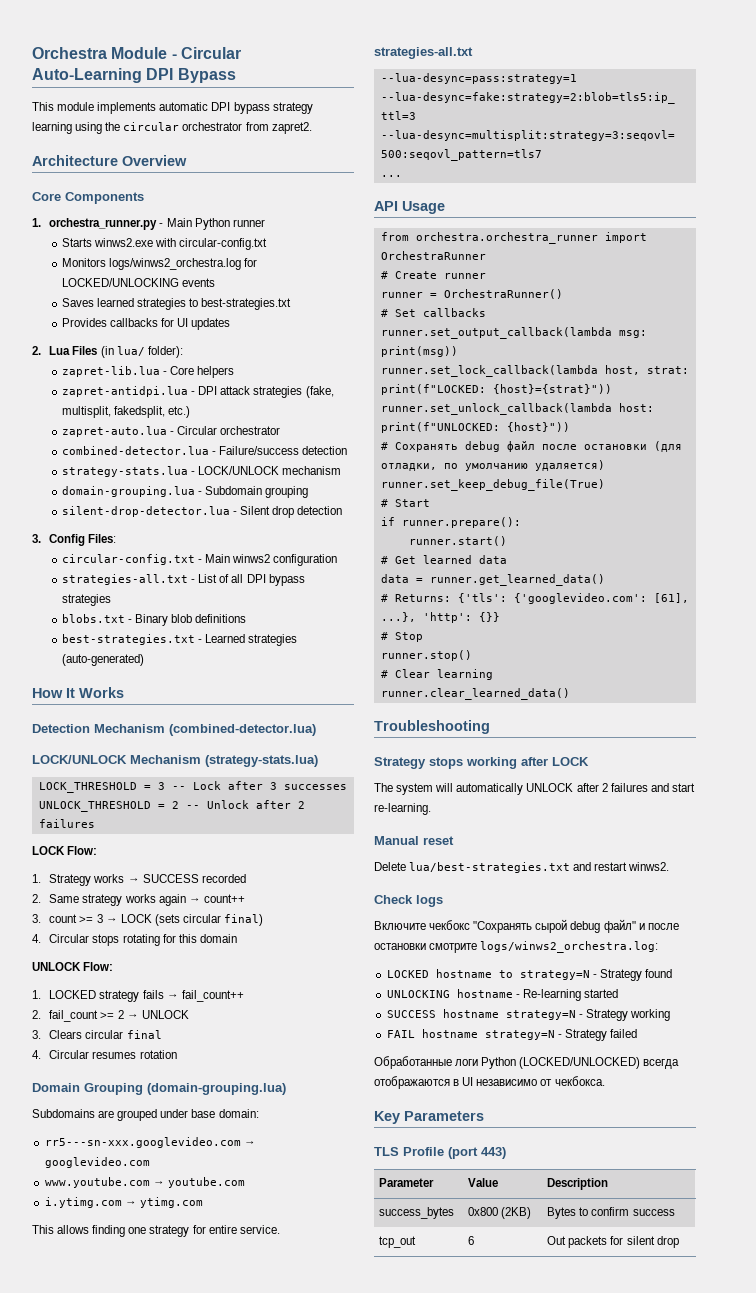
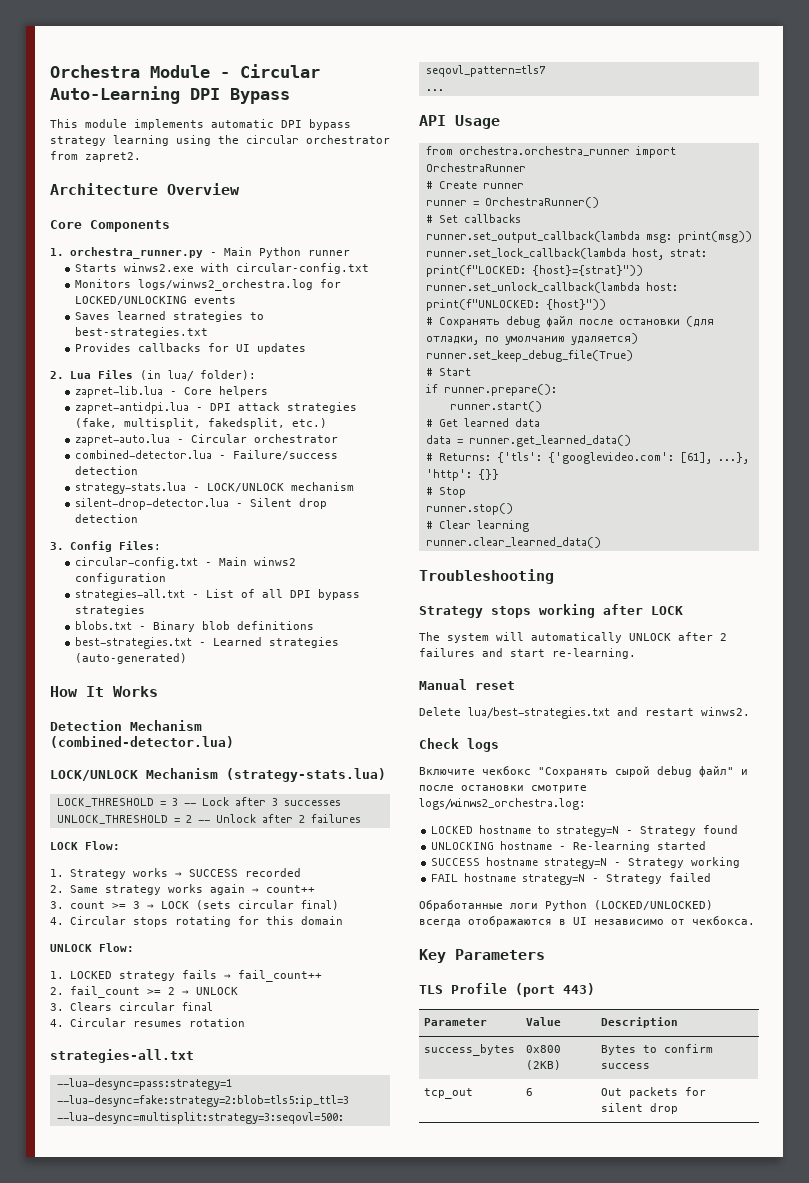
[62,486,309,498] // domain-grouping.lua - Subdomain grouping -> (354, 486) none
[32,1083,286,1095] [32,1109,259,1121] [44,1137,256,1148] [44,1157,150,1168] [44,1177,245,1188] [44,1197,203,1208] [32,1225,280,1237] // Domain Grouping (domain-grouping.lua) // Subdomains are grouped under base domain: // rr5---sn-xxx.googlevideo.com → googlevideo.com // www.youtube.com → youtube.com // i.ytimg.com → ytimg.com // This allows finding one strategy for entire service. -> (245, 1022) none

